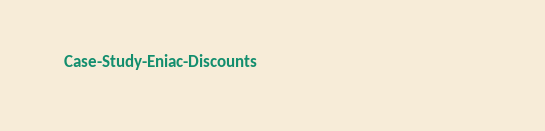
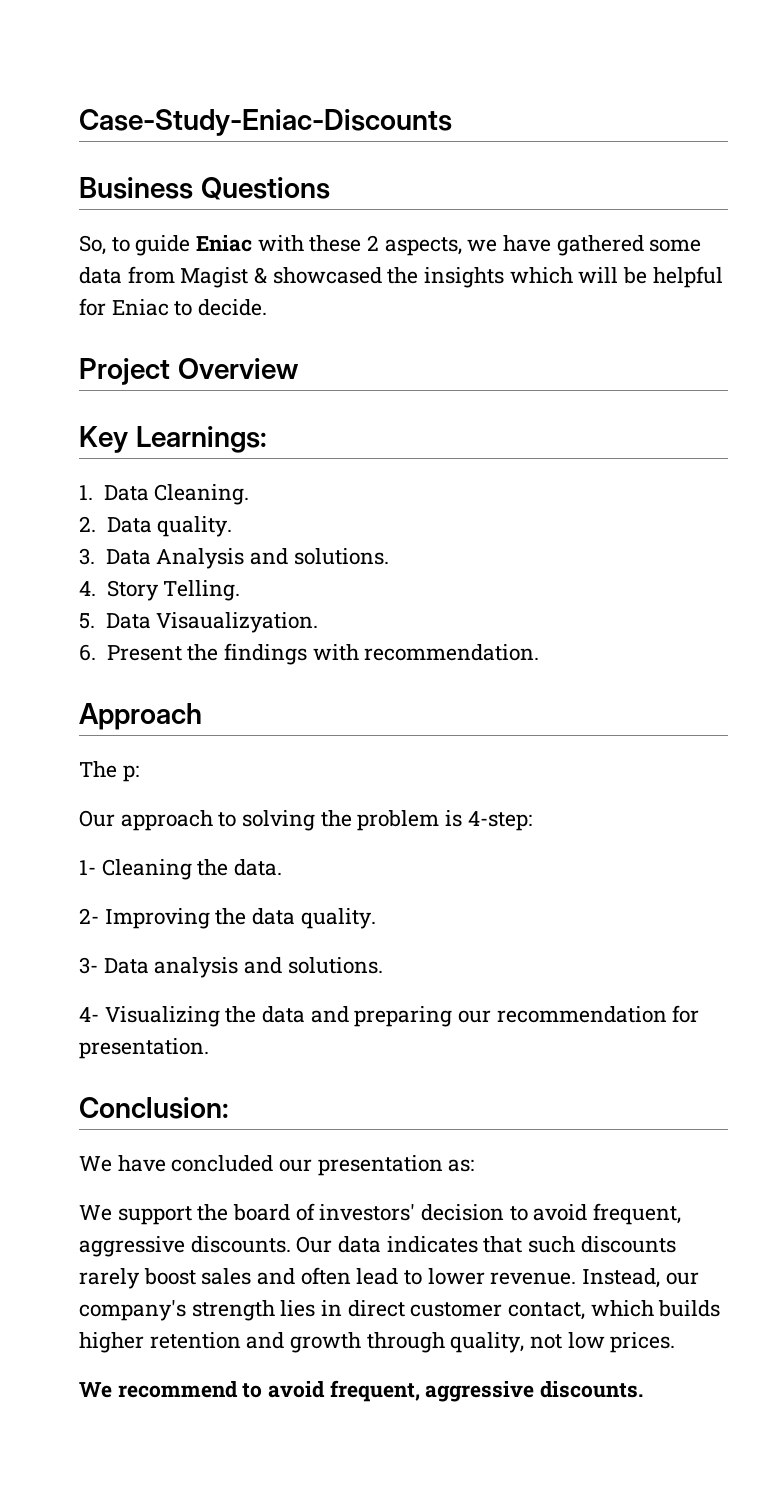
(257, 62) none -> [79,177,330,200] [79,235,702,256] [79,266,723,288] [79,298,268,316] [79,358,299,385] [79,426,267,453] [79,484,250,505] [79,516,233,537] [79,548,389,569] [79,580,241,601] [79,612,319,633] [79,643,540,665] [79,703,202,730] [79,761,139,782] [79,810,532,831] [79,859,283,880] [79,908,376,929] [79,957,383,978] [79,1005,700,1027] [79,1038,209,1059] [79,1097,229,1119] [79,1155,475,1176] [79,1203,682,1225] [79,1236,676,1257] [79,1267,699,1289] [79,1300,721,1321] [79,1332,676,1353] [79,1380,644,1402] // Business Questions // So, to guide Eniac with these 2 aspects, we have gathered some data from Magist & showcased the insights which will be helpful for Eniac to decide. // Project Overview // Key Learnings: // 1. Data Cleaning. // 2. Data quality. // 3. Data Analysis and solutions. // 4. Story Telling. // 5. Data Visaualizyation. // 6. Present the findings with recommendation. // Approach // The p: // Our approach to solving the problem is 4-step: // 1- Cleaning the data. // 2- Improving the data quality. // 3- Data analysis and solutions. // 4- Visualizing the data and preparing our recommendation for presentation. // Conclusion: // We have concluded our presentation as: // We support the board of investors' decision to avoid frequent, aggressive discounts. Our data indicates that such discounts rarely boost sales and often lead to lower revenue. Instead, our company's strength lies in direct customer contact, which builds higher retention and growth through quality, not low prices. // We recommend to avoid frequent, aggressive discounts.

